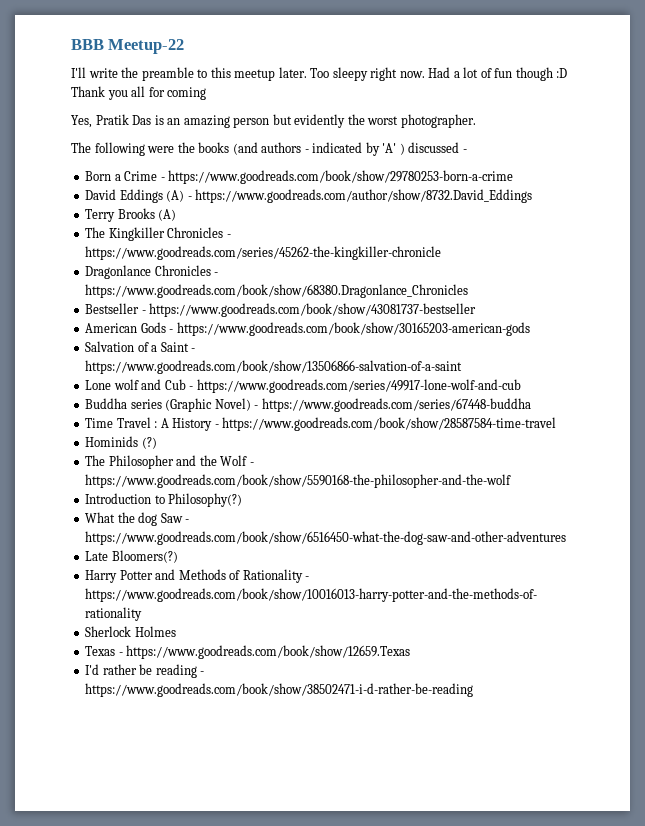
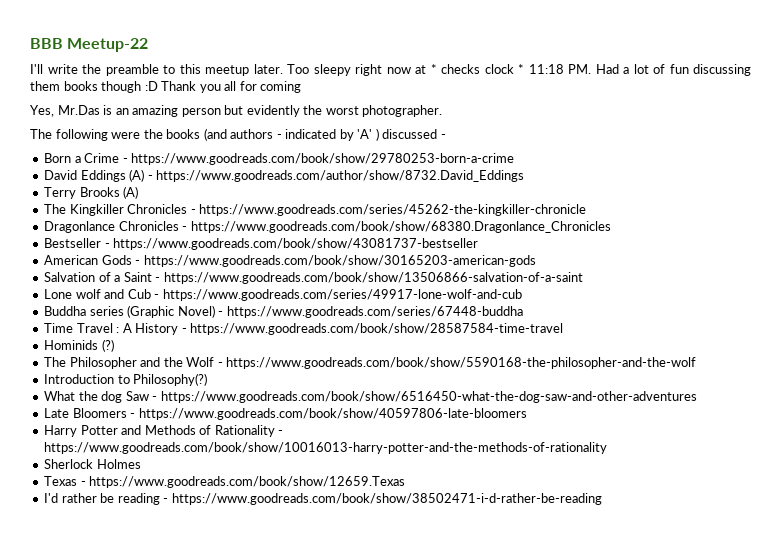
[399,71,425,78] now. -> [386,64,591,74] now at * checks clock * 11:18 PM.
(513, 73) none -> [693,64,751,76] [30,81,98,91] discussing them books
[95,114,152,125] Pratik Das -> [57,105,100,115] Mr.Das
[111,550,178,563] Bloomers(?) -> [72,408,527,420] Bloomers - https://www.goodreads.com/book/show/40597806-late-bloomers

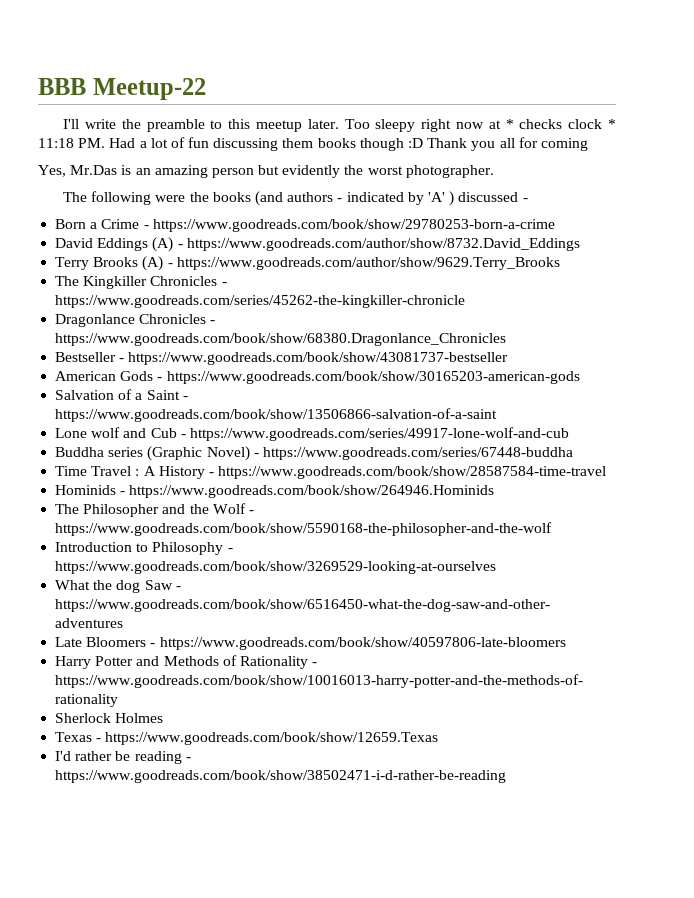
(139, 192) none -> [167,257,560,270] - https://www.goodreads.com/author/show/9629.Terry_Brooks
[101,339,114,352] (?) -> [120,485,495,498] - https://www.goodreads.com/book/show/264946.Hominids
[133,373,208,386] Philosophy(?) -> [152,542,233,555] [55,561,497,574] Philosophy - https://www.goodreads.com/book/show/3269529-looking-at-ourselves

